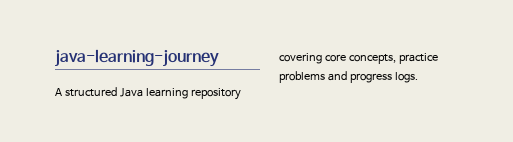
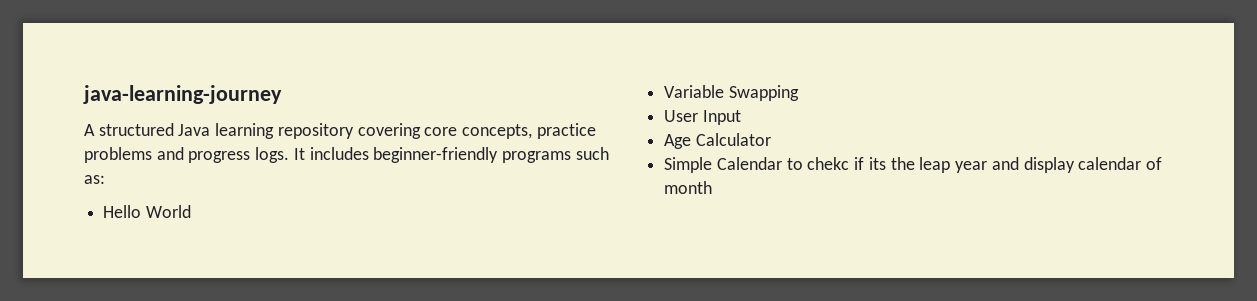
(418, 77) none -> [293,147,609,163] [84,175,105,184] [103,205,191,218] [664,85,799,101] [664,110,741,125] [664,133,771,149] [664,157,1162,173] [664,181,713,194] It includes beginner-friendly programs such as: // Hello World // Variable Swapping // User Input // Age Calculator // Simple Calendar to chekc if its the leap year and display calendar of month

